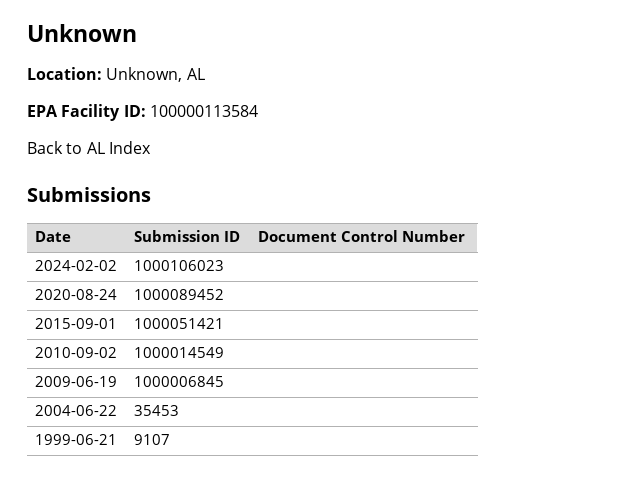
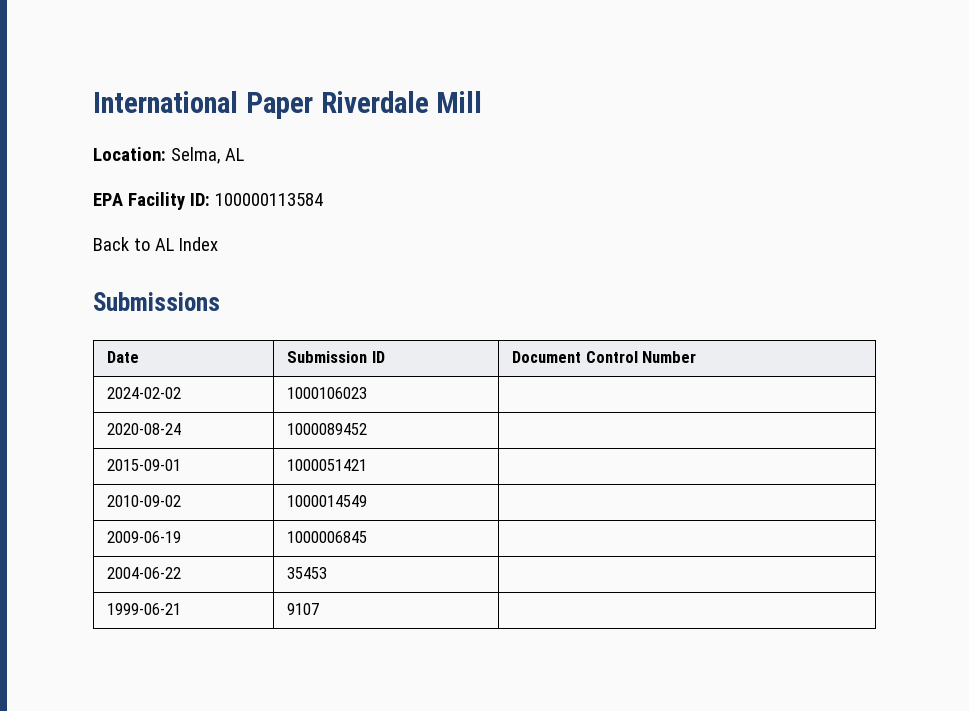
[27,24,137,42] Unknown -> [93,91,483,119] International Paper Riverdale Mill
[106,67,183,82] Unknown, -> [170,147,220,164] Selma,

